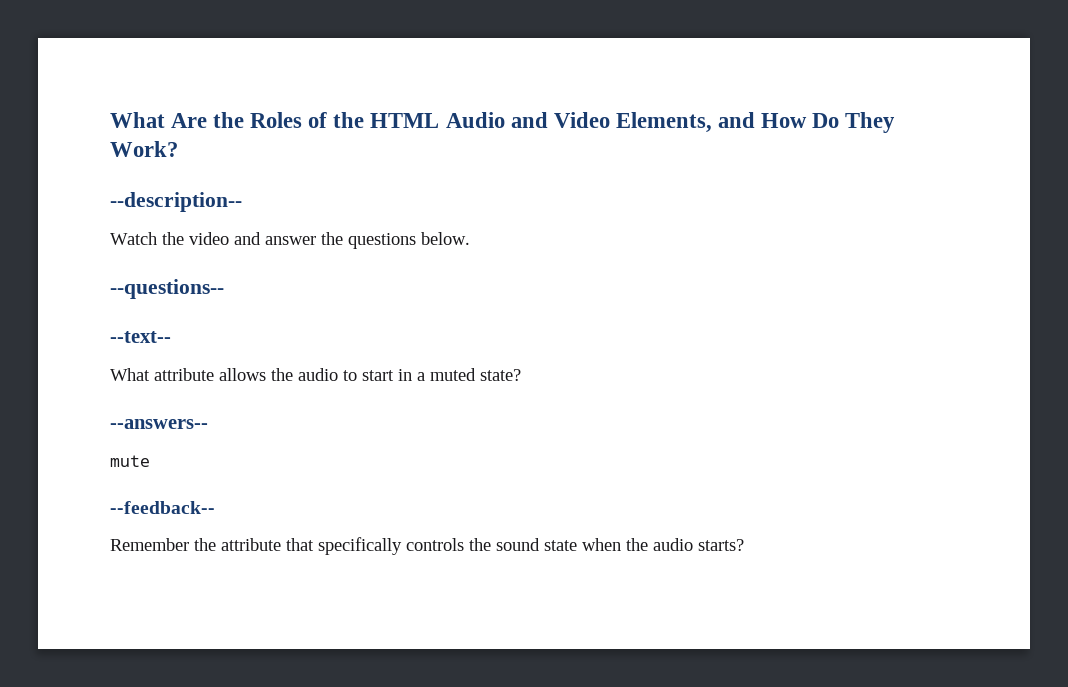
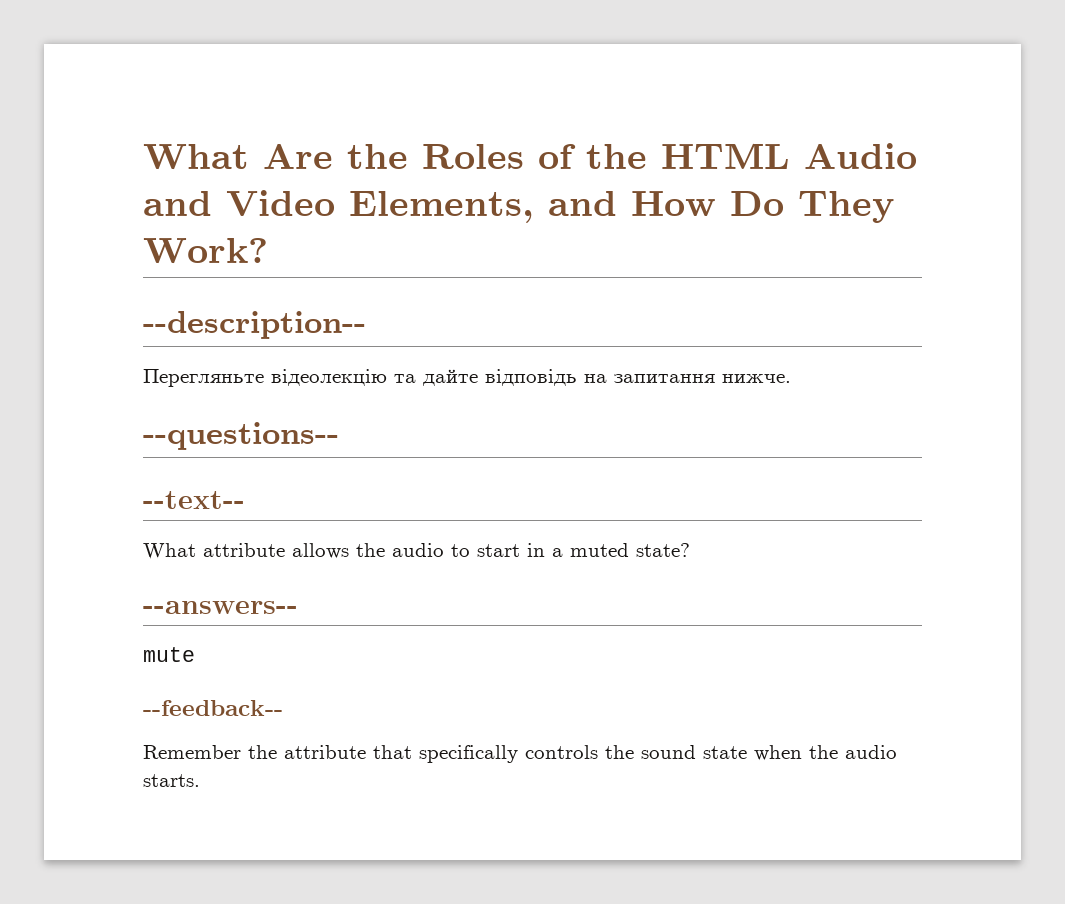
[110,232,470,249] Watch the video and answer the questions below. -> [143,369,791,387] Перегляньте відеолекцію та дайте відповідь на запитання нижче.
[698,539,744,551] starts? -> [143,774,200,787] starts.

